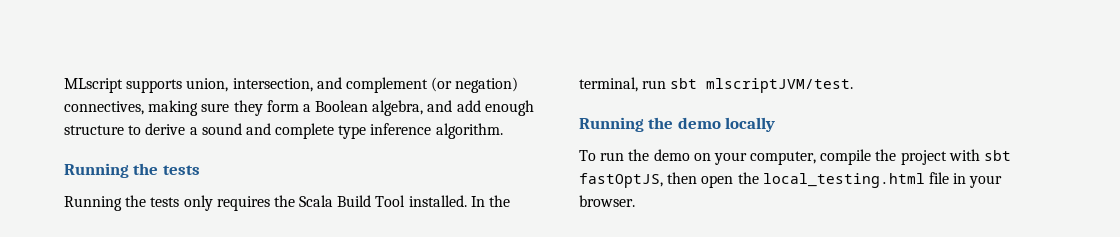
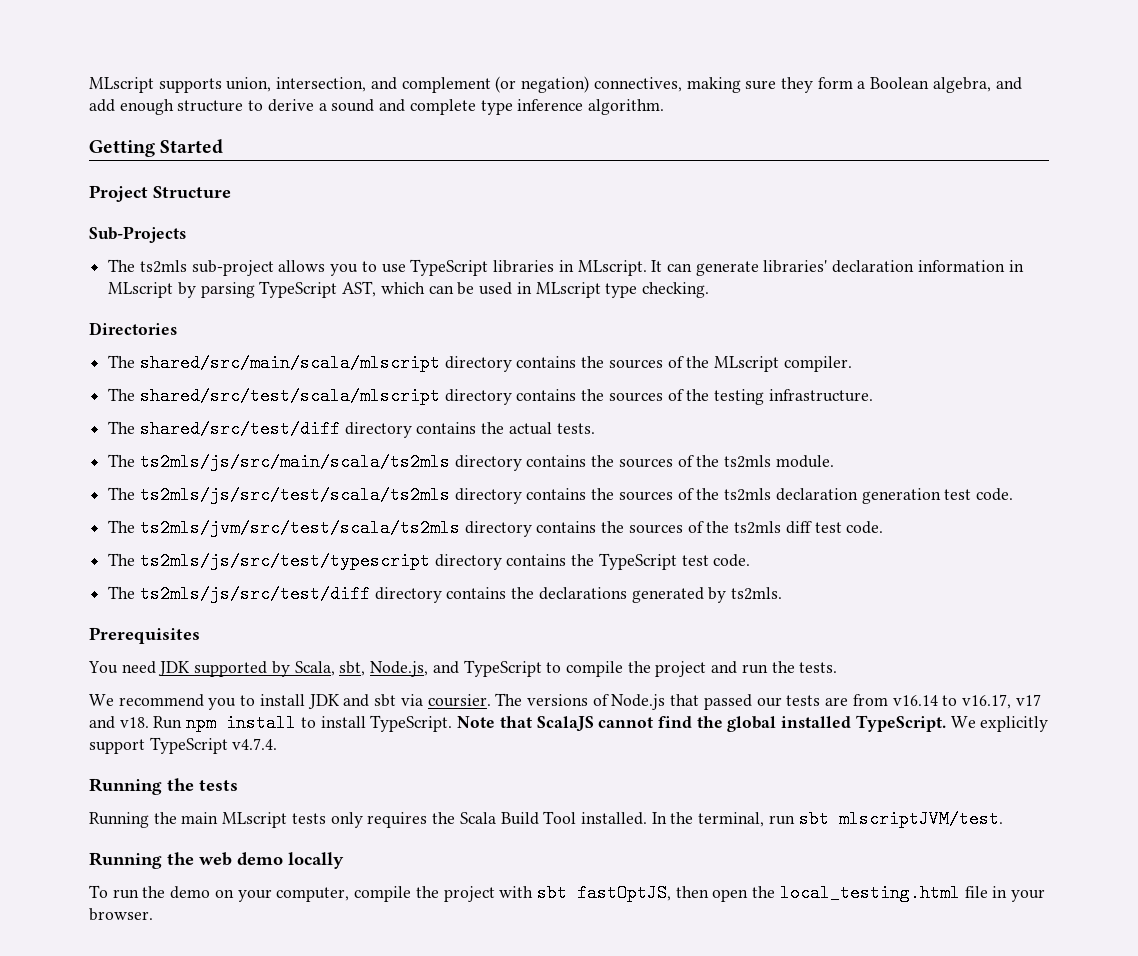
(503, 131) none -> [89,139,224,157] [89,185,231,202] [89,226,186,243] [108,259,1024,276] [108,281,709,298] [89,322,177,335] [108,354,852,372] [108,387,873,405] [108,420,595,438] [108,453,834,471] [108,486,1013,504] [108,519,884,537] [108,552,751,570] [108,585,783,603] [89,627,200,644] [88,660,838,677] [89,693,1041,710] [89,714,1049,732] [89,737,278,754] // Getting Started // Project Structure // Sub-Projects // The ts2mls sub-project allows you to use TypeScript libraries in MLscript. It can generate libraries' declaration information in MLscript by parsing TypeScript AST, which can be used in MLscript type checking. // Directories // The shared/src/main/scala/mlscript directory contains the sources of the MLscript compiler. // The shared/src/test/scala/mlscript directory contains the sources of the testing infrastructure. // The shared/src/test/diff directory contains the actual tests. // The ts2mls/js/src/main/scala/ts2mls directory contains the sources of the ts2mls module. // The ts2mls/js/src/test/scala/ts2mls directory contains the sources of the ts2mls declaration generation test code. // The ts2mls/jvm/src/test/scala/ts2mls directory contains the sources of the ts2mls diff test code. // The ts2mls/js/src/test/typescript directory contains the TypeScript test code. // The ts2mls/js/src/test/diff directory contains the declarations generated by ts2mls. // Prerequisites // You need JDK supported by Scala, sbt, Node.js, and TypeScript to compile the project and run the tests. // We recommend you to install JDK and sbt via coursier. The versions of Node.js that passed our tests are from v16.14 to v16.17, v17 and v18. Run npm install to install TypeScript. Note that ScalaJS cannot find the global installed TypeScript. We explicitly support TypeScript v4.7.4.
(147, 201) none -> [181,812,288,828] main MLscript
(674, 123) none -> [199,852,232,866] web

